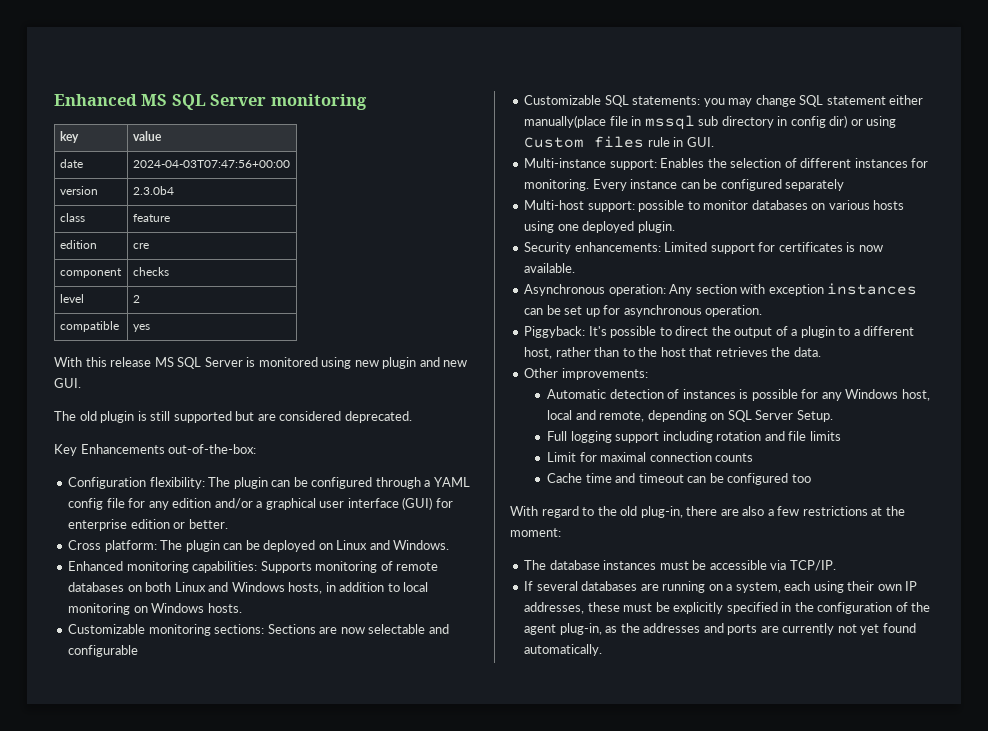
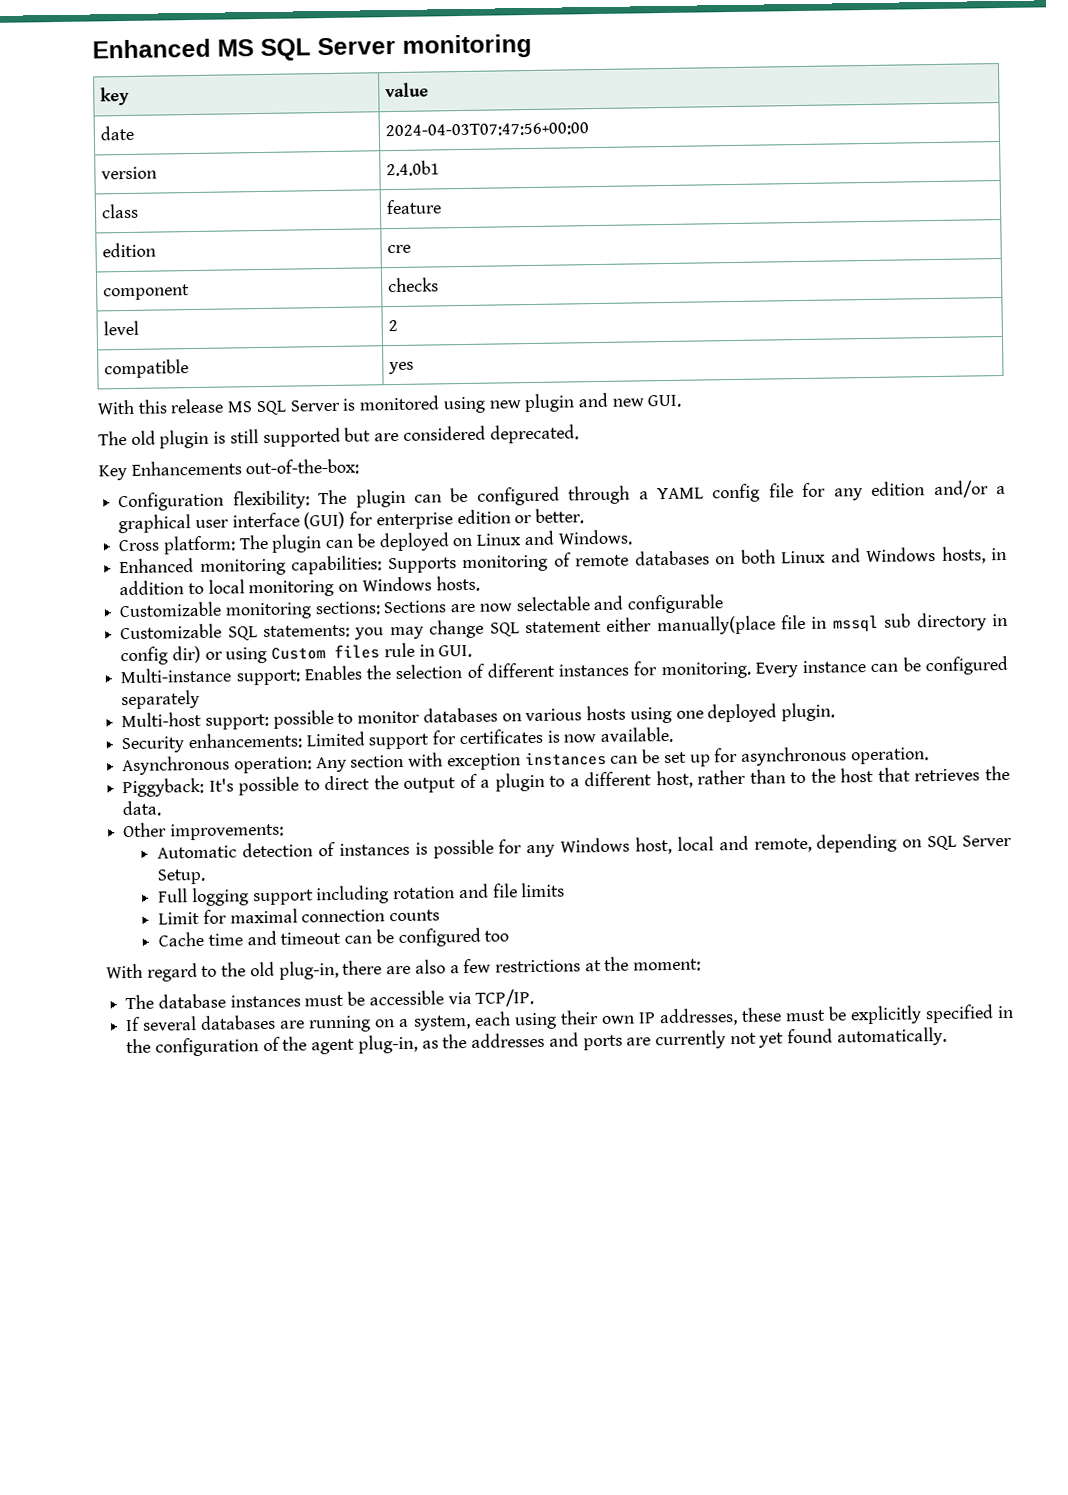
[132,186,174,195] 2.3.0b4 -> [386,160,441,177] 2.4.0b1

